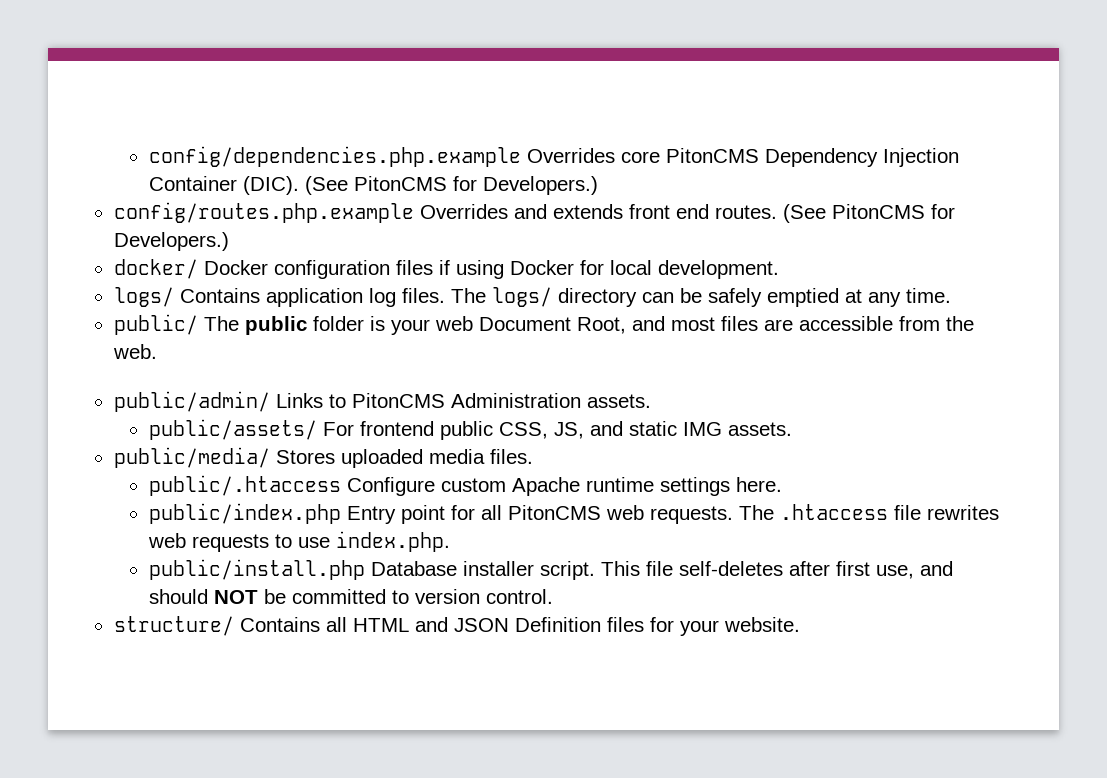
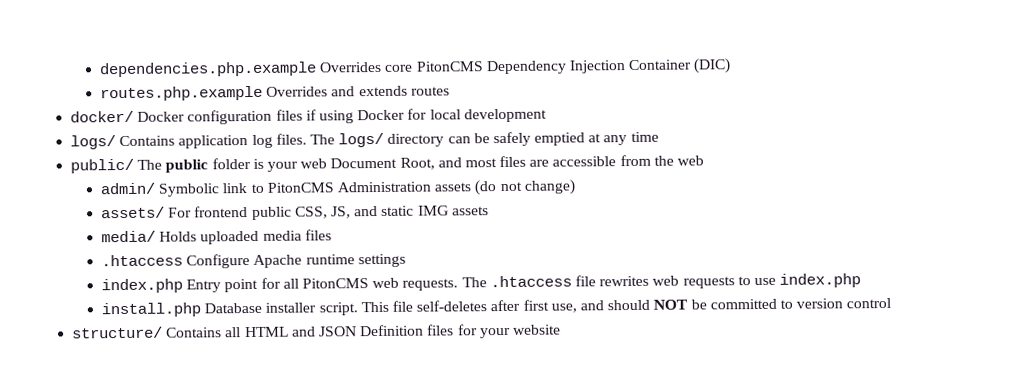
[148,146,521,167] config/dependencies.php.example -> [99,61,318,78] dependencies.php.example
[242,176,598,195] [113,202,955,223] [113,232,229,251] (DIC). (See PitonCMS for Developers.) // config/routes.php.example Overrides and extends front end routes. (See PitonCMS for Developers.) -> [693,58,732,74] [100,85,450,102] (DIC) // routes.php.example Overrides and extends routes
[657,260,779,279] development. -> [463,108,547,123] development
[905,288,951,303] time. -> [630,131,659,143] time
[112,344,157,359] [113,391,651,412] [148,419,317,440] web. // public/admin/ Links to PitonCMS Administration assets. // public/assets/ -> [677,155,705,166] [100,179,575,197] [101,206,166,219] web // admin/ Symbolic link to PitonCMS Administration assets (do not change) // assets/
[727,422,792,436] [113,447,533,468] [148,475,506,496] assets. // public/media/ Stores uploaded media files. // public/.htaccess Configure custom -> [451,206,489,216] [101,229,332,245] [101,254,251,269] assets // media/ Holds uploaded media files // .htaccess Configure
[735,477,782,492] [148,503,341,524] here. // public/index.php -> [101,278,184,294] // index.php
[335,531,450,552] [148,559,365,580] index.php. // public/install.php -> [779,273,862,288] [101,302,202,318] index.php // install.php
[485,589,553,604] control. -> [846,297,892,309] control
[723,617,800,632] website. -> [512,324,561,335] website

